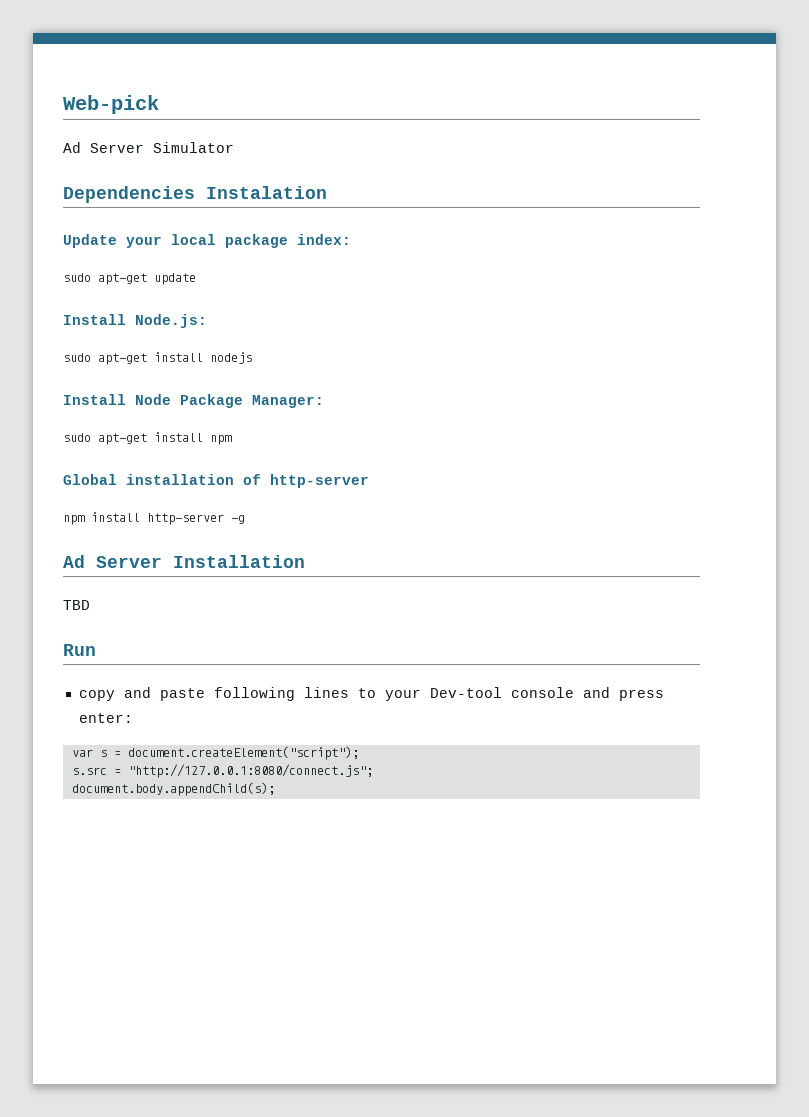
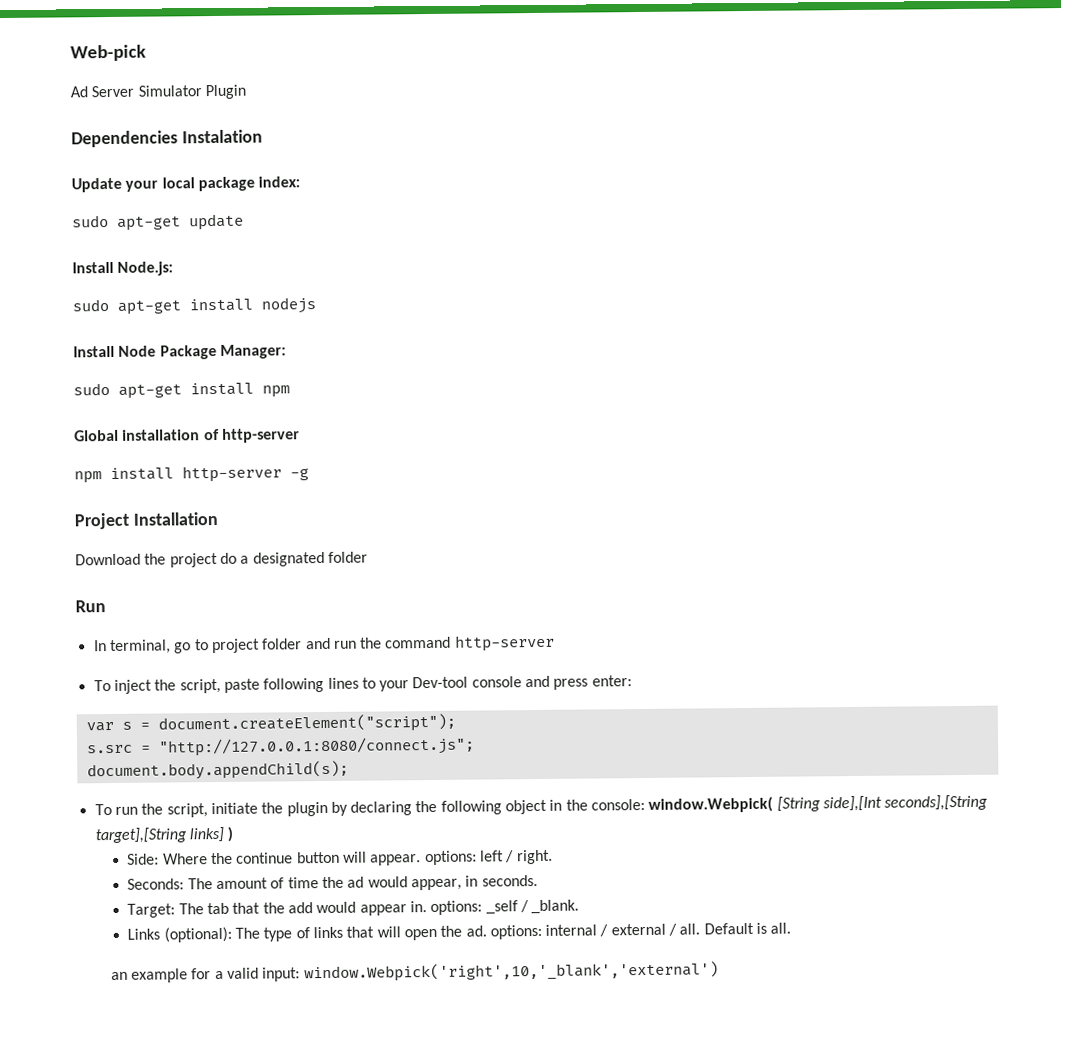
(234, 147) none -> [204,84,246,100] Plugin
[63,555,162,568] Ad Server -> [74,512,130,530] Project
[63,600,90,610] [63,644,96,656] [78,687,151,701] TBD // Run // copy and -> [75,551,368,568] [75,600,106,613] [93,634,555,655] [93,678,221,694] Download the project do a designated folder // Run // In terminal, go to project folder and run the command http-server // To inject the script,
(275, 789) none -> [94,794,989,818] [94,826,234,844] [127,849,553,866] [127,874,538,891] [127,899,580,918] [127,922,792,943] [110,961,719,983] // To run the script, initiate the plugin by declaring the following object in the console: window.Webpick( [String side],[Int seconds],[String target],[String links] ) // Side: Where the continue button will appear. options: left / right. // Seconds: The amount of time the ad would appear, in seconds. // Target: The tab that the add would appear in. options: _self / _blank. // Links (optional): The type of links that will open the ad. options: internal / external / all. Default is all. // an example for a valid input: window.Webpick('right',10,'_blank','external')

